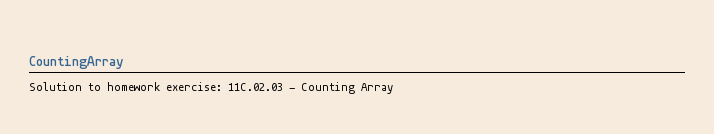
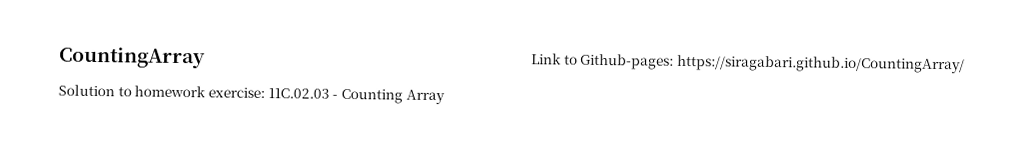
(393, 88) none -> [531,53,965,74] // Link to Github-pages: https://siragabari.github.io/CountingArray/

